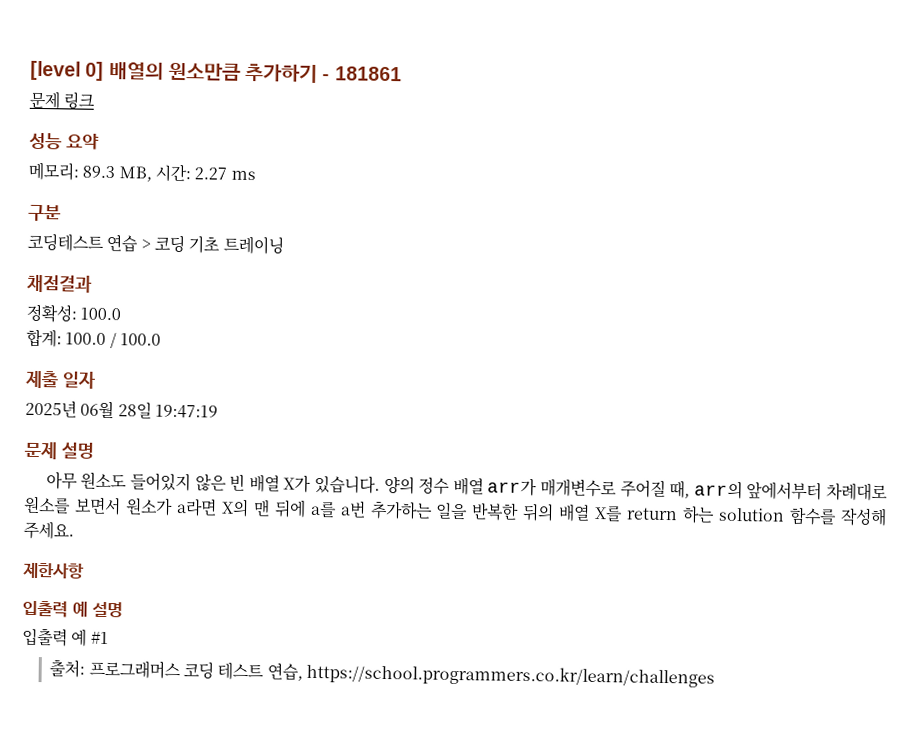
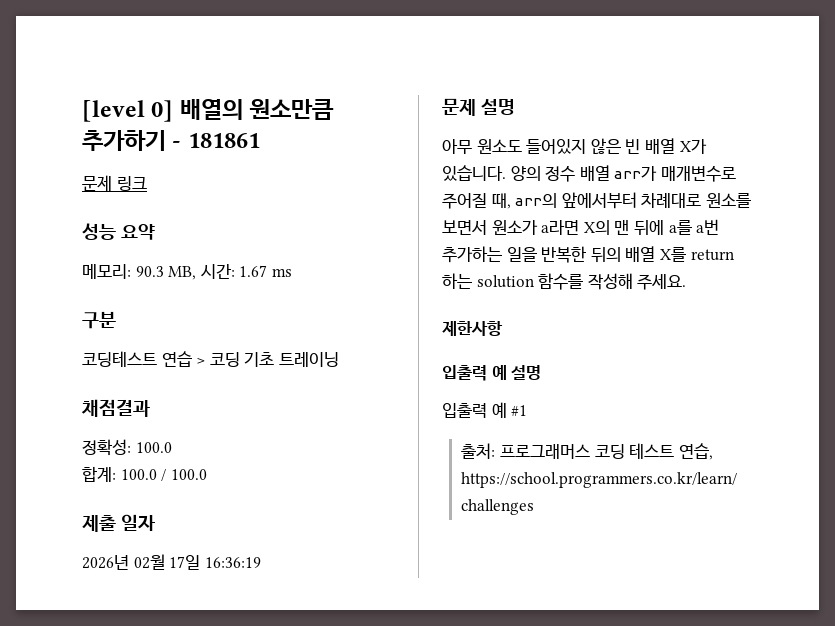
[82,165,116,179] 89.3 -> [135,266,164,277] 90.3
[194,167,228,180] 2.27 -> [239,265,268,277] 1.67
[25,399,218,419] 2025년 06월 28일 19:47:19 -> [82,554,261,570] 2026년 02월 17일 16:36:19

